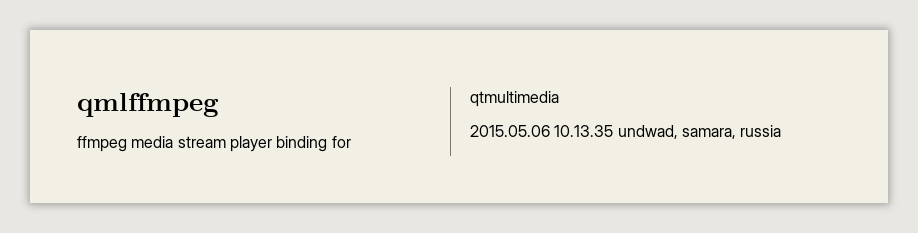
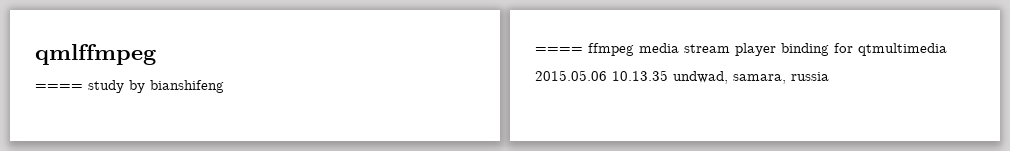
(219, 105) none -> [35,80,224,93] [535,47,583,53] ==== study by bianshifeng // ====

